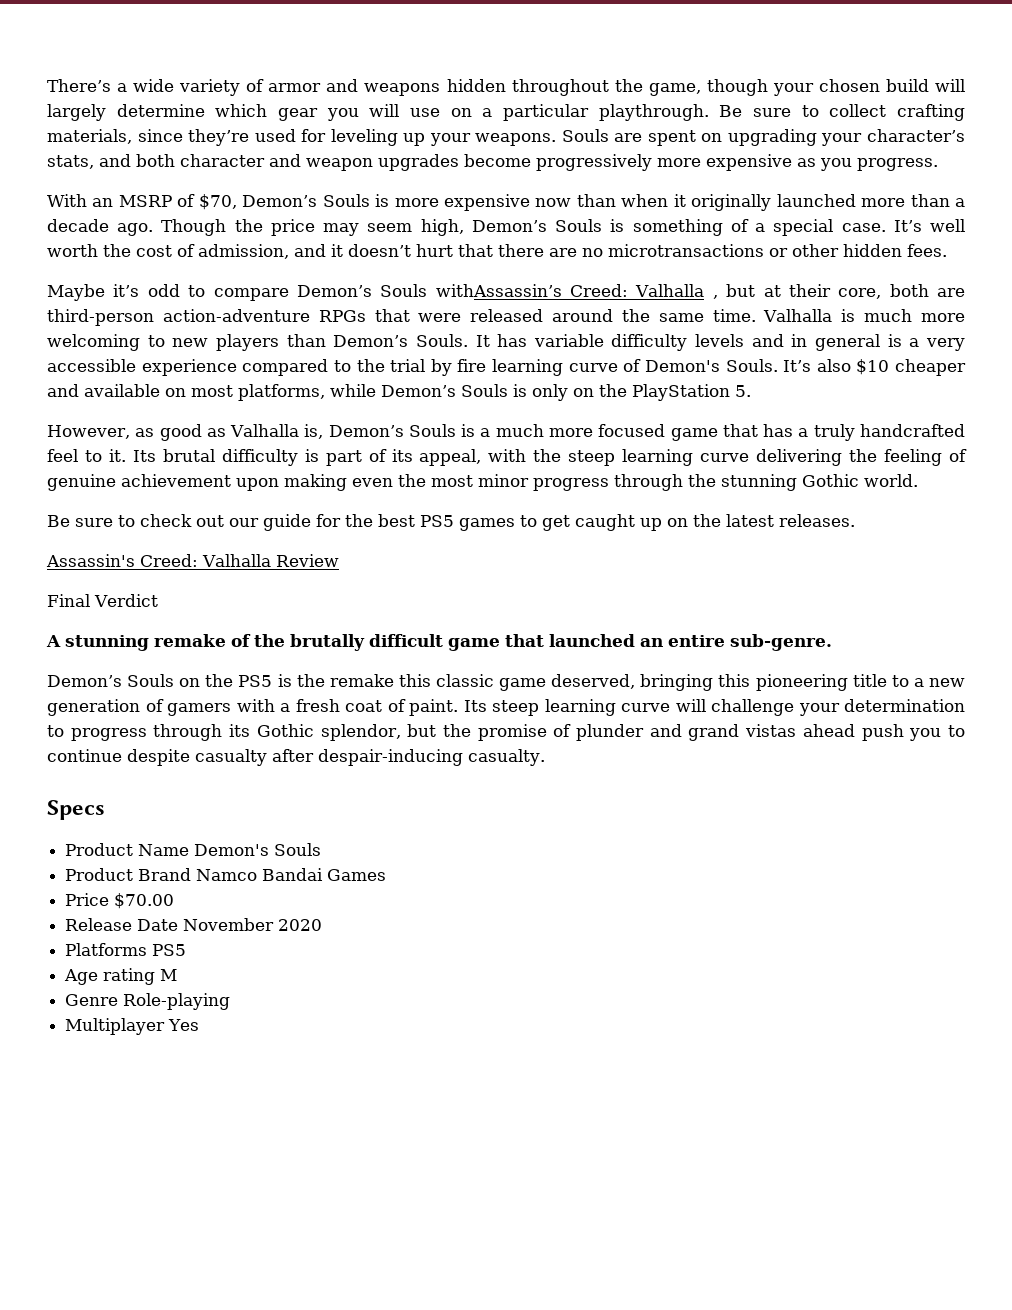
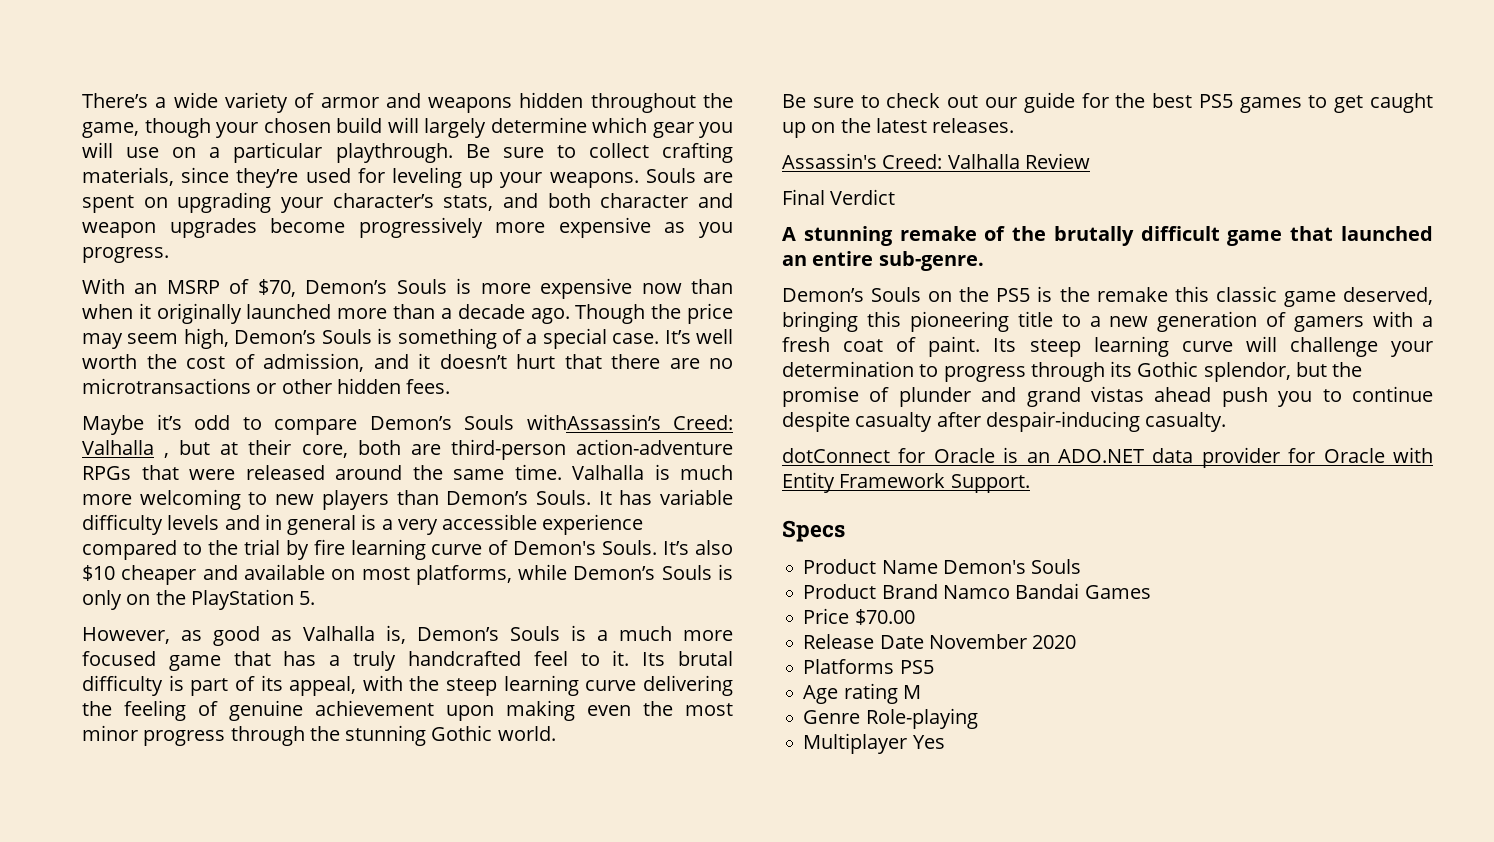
(545, 757) none -> [782,447,1433,468] [782,472,1030,493] // dotConnect for Oracle is an ADO.NET data provider for Oracle with Entity Framework Support.

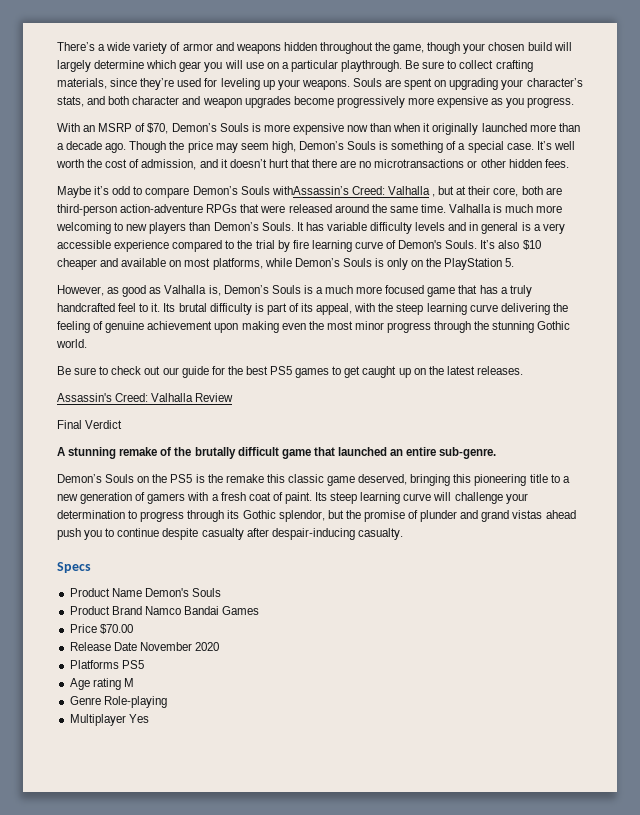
[782,447,1433,468] [782,472,1030,493] // dotConnect for Oracle is an ADO.NET data provider for Oracle with Entity Framework Support. -> (403, 534) none

